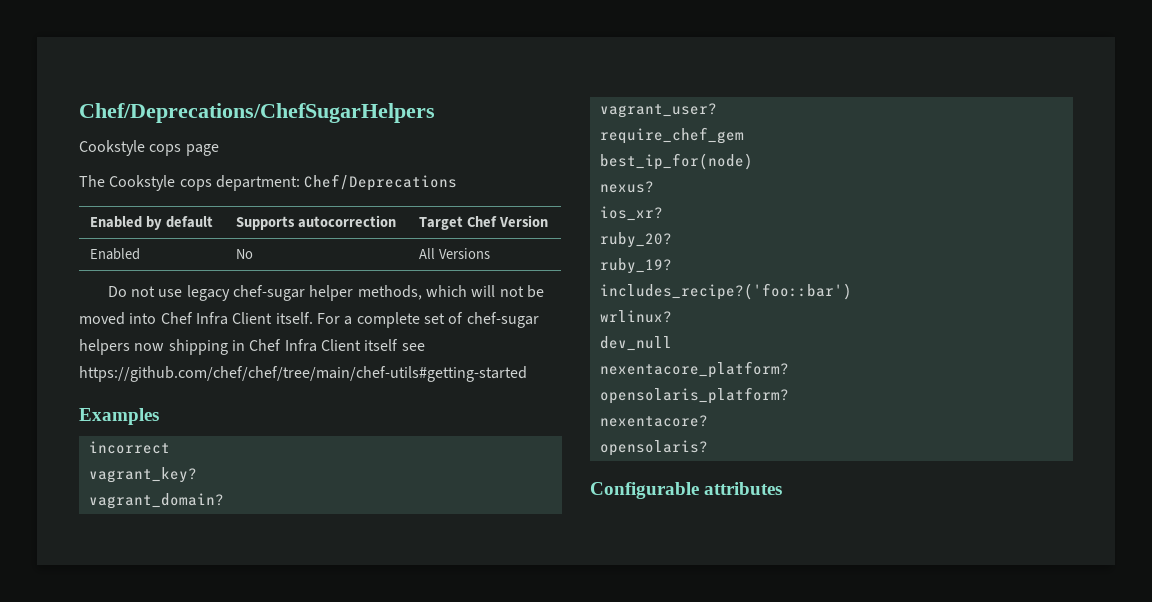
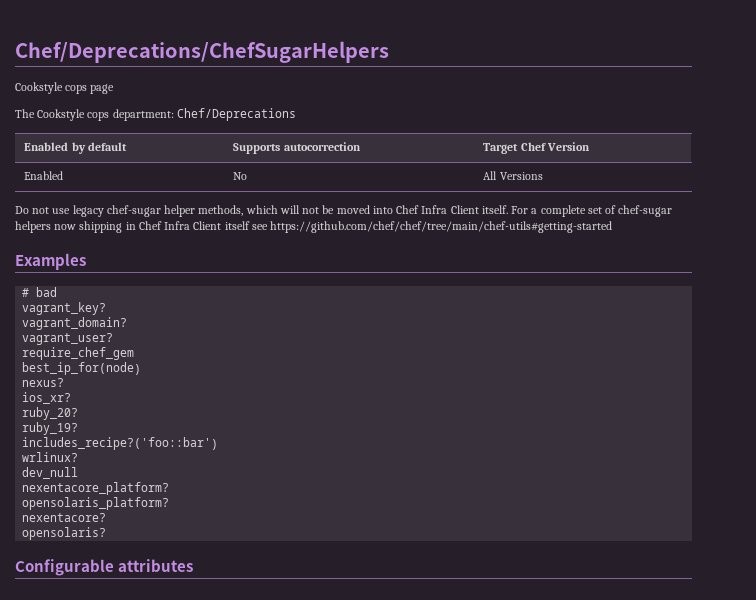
[88,441,170,454] incorrect -> [22,287,58,297] # bad

